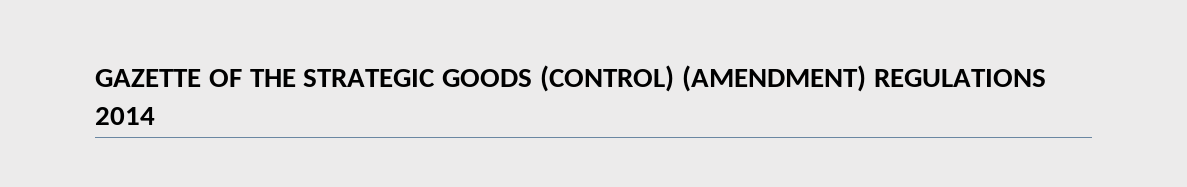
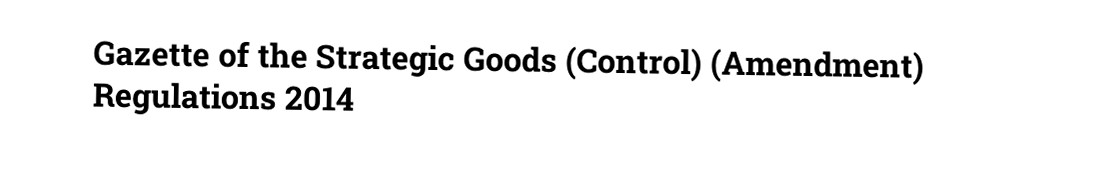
[95,65,1046,92] GAZETTE OF THE STRATEGIC GOODS (CONTROL) (AMENDMENT) REGULATIONS -> [93,40,924,86] [92,81,277,117] Gazette of the Strategic Goods (Control) (Amendment) Regulations

